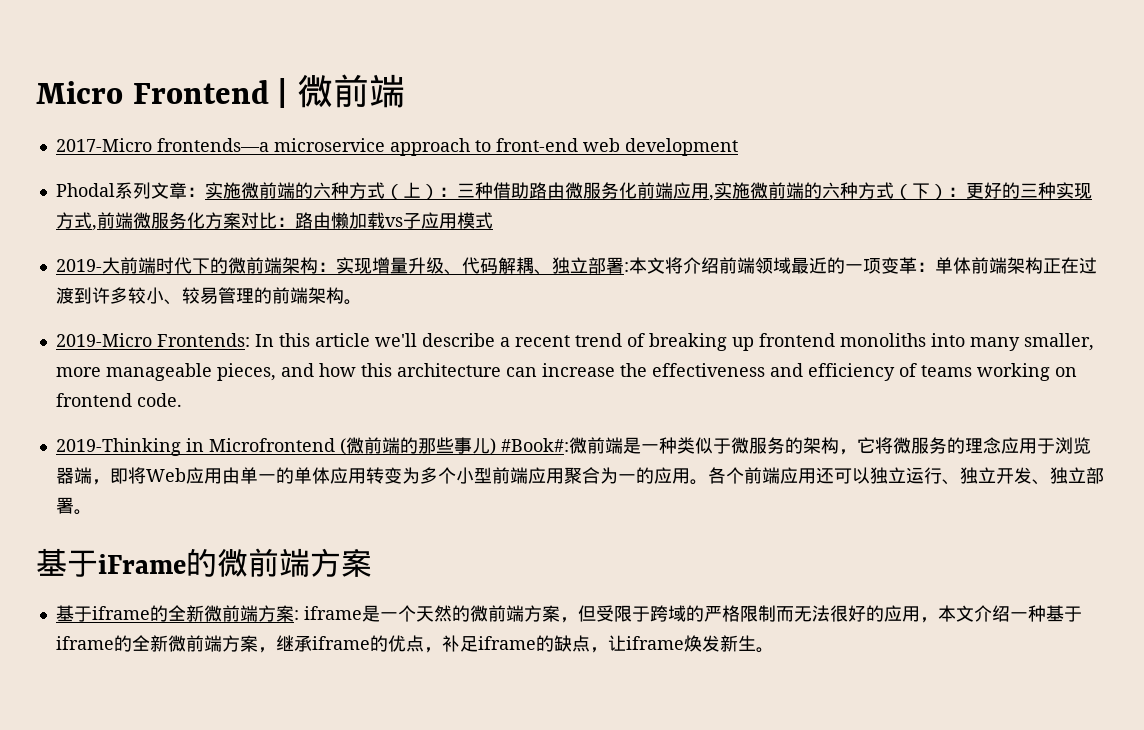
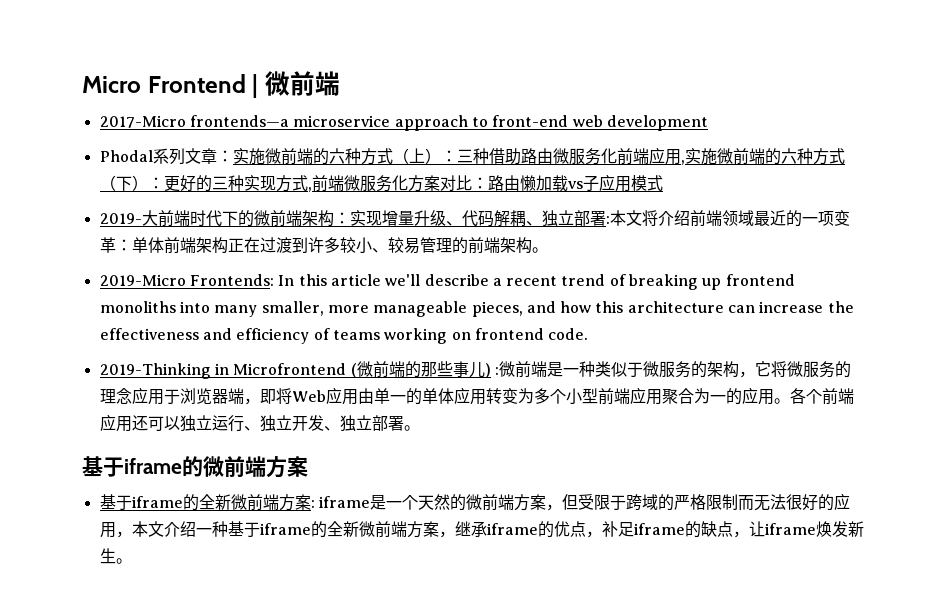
[500,438,569,452] #Book#: -> [494,367,499,375] :
[98,554,186,574] iFrame -> [124,458,182,474] iframe

